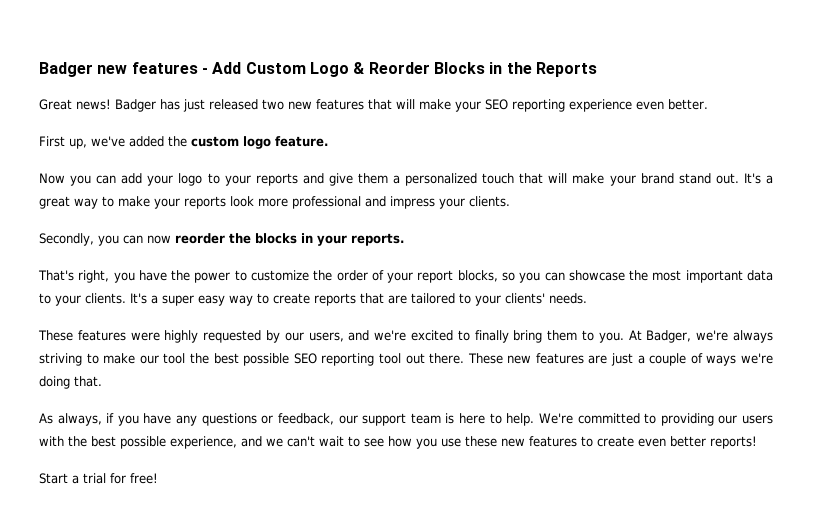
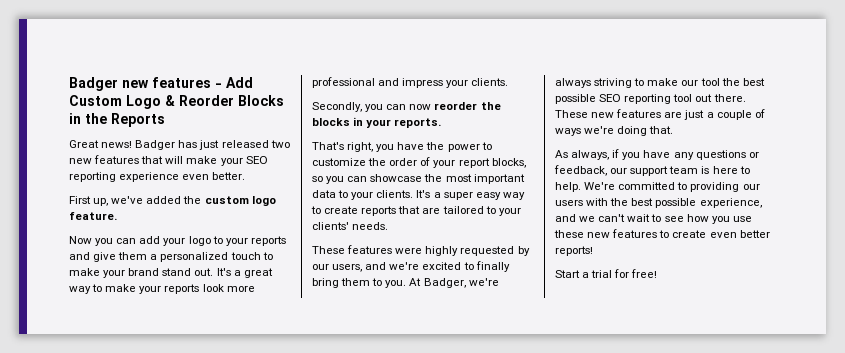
[519,173,568,184] that will -> [262,252,273,260] to

